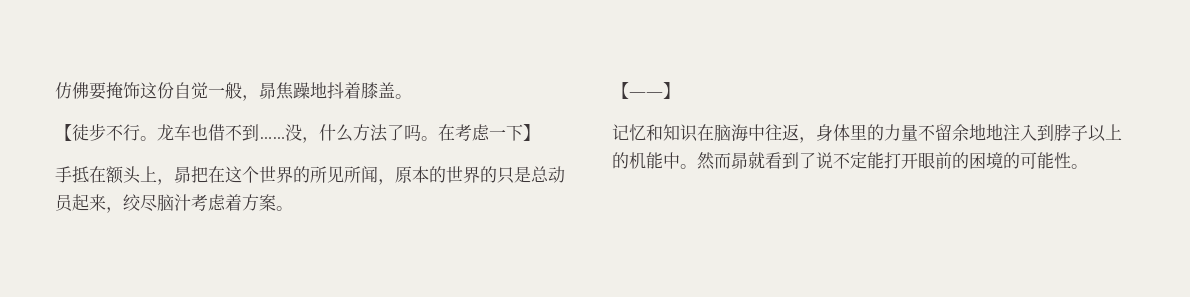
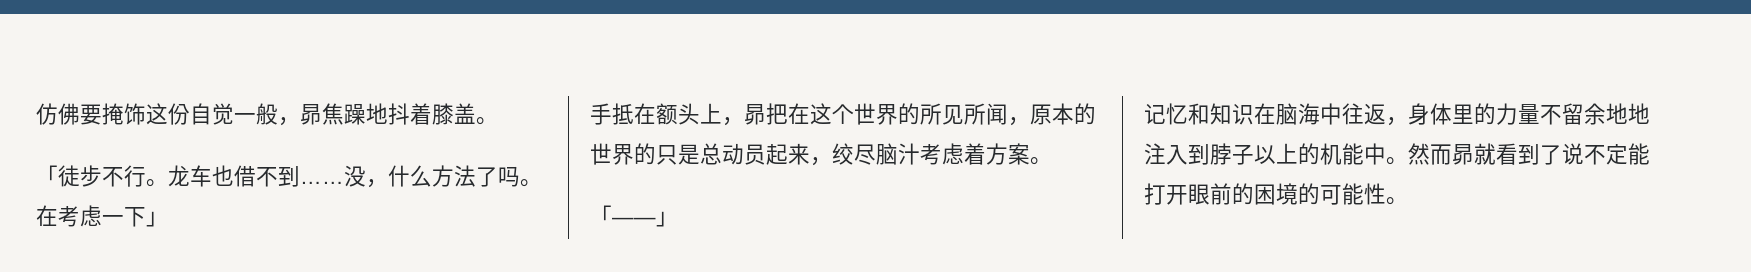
[55,124,72,141] 【 -> [36,165,58,184] 「
[523,124,540,141] 】 -> [146,211,168,227] 」
[612,82,680,99] 【——】 -> [590,205,678,227] 「——」

